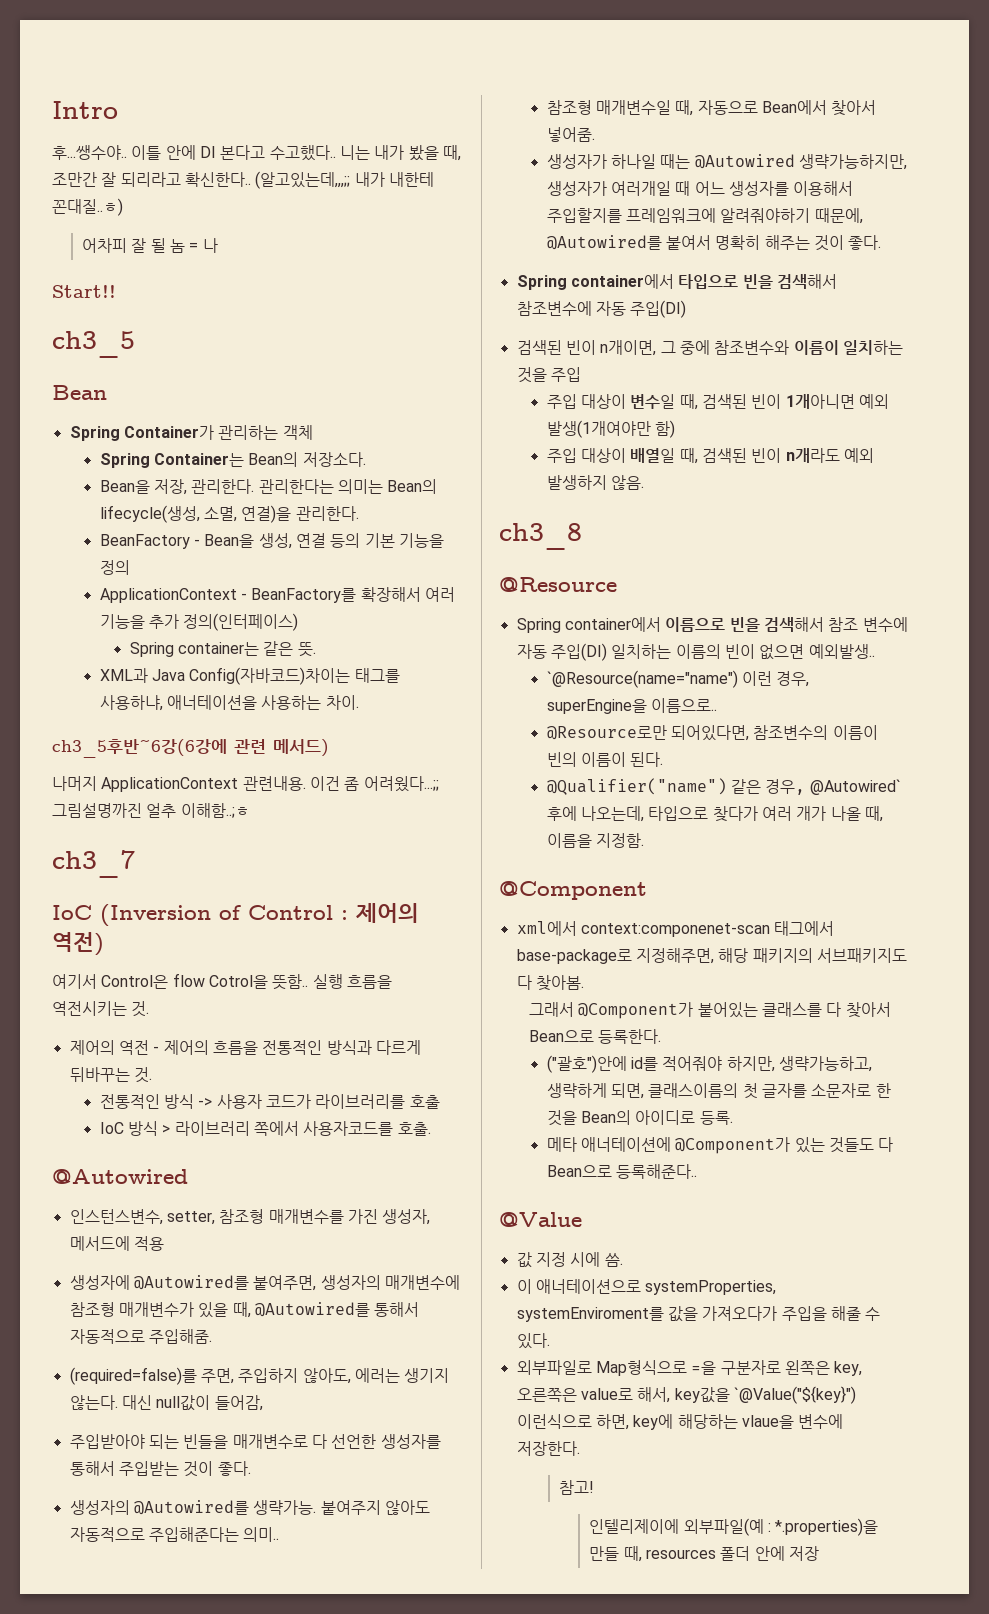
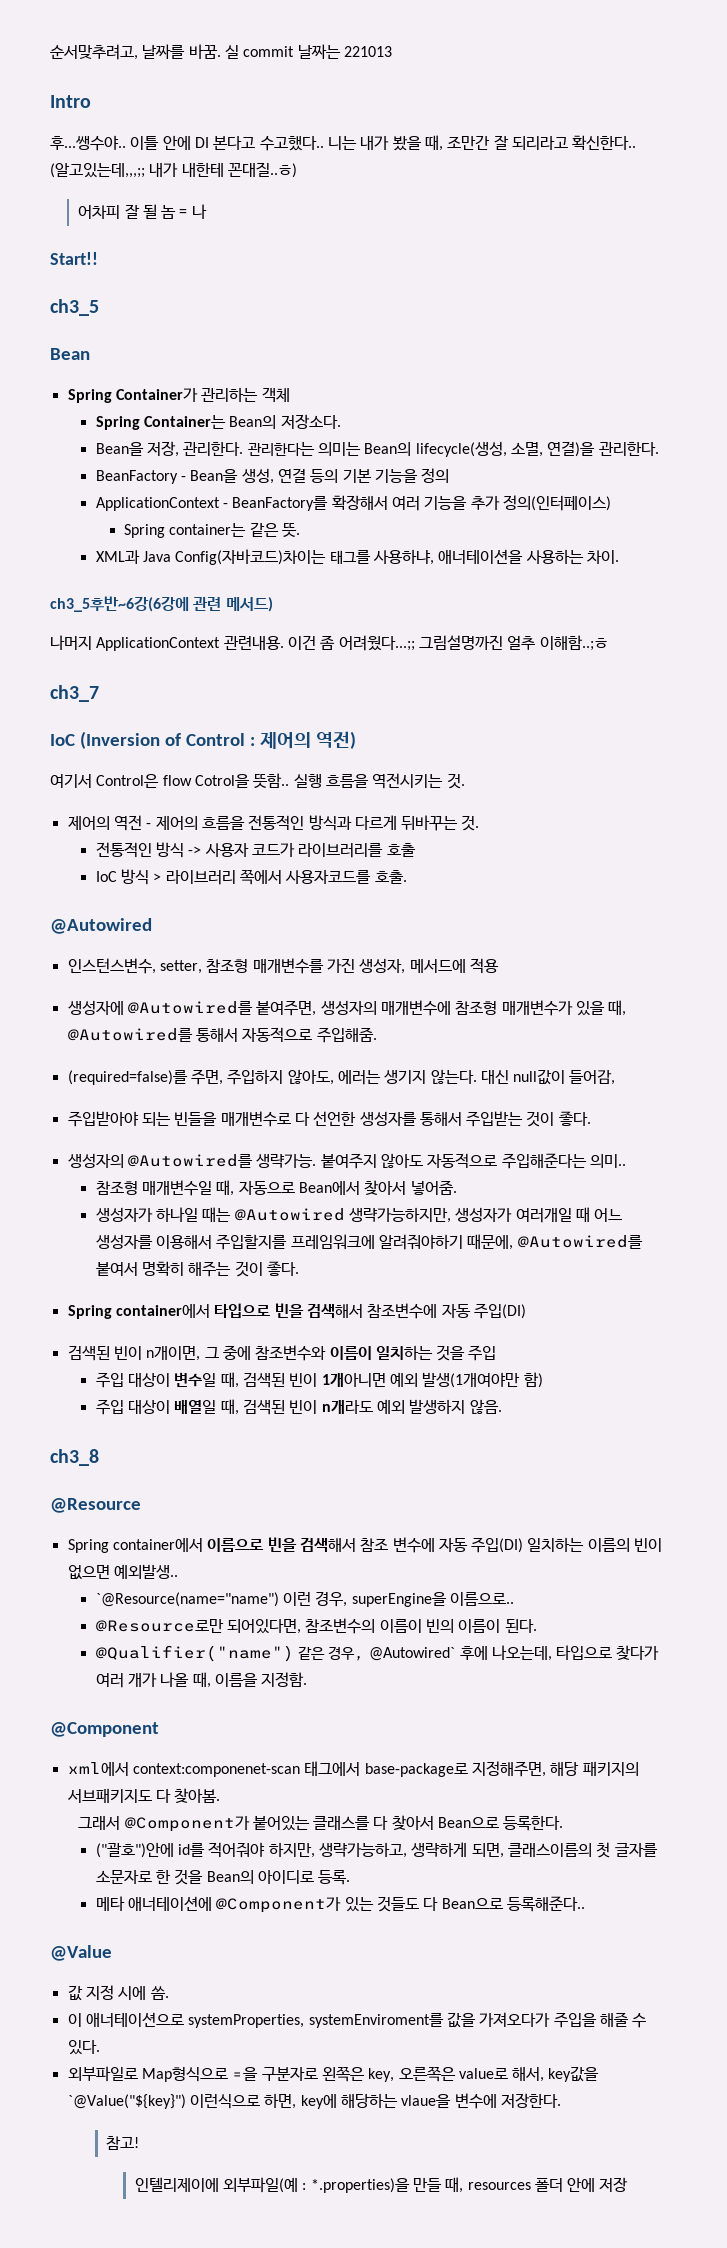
(52, 110) none -> [50,44,392,60] 순서맞추려고, 날짜를 바꿈. 실 commit 날짜는 221013 //

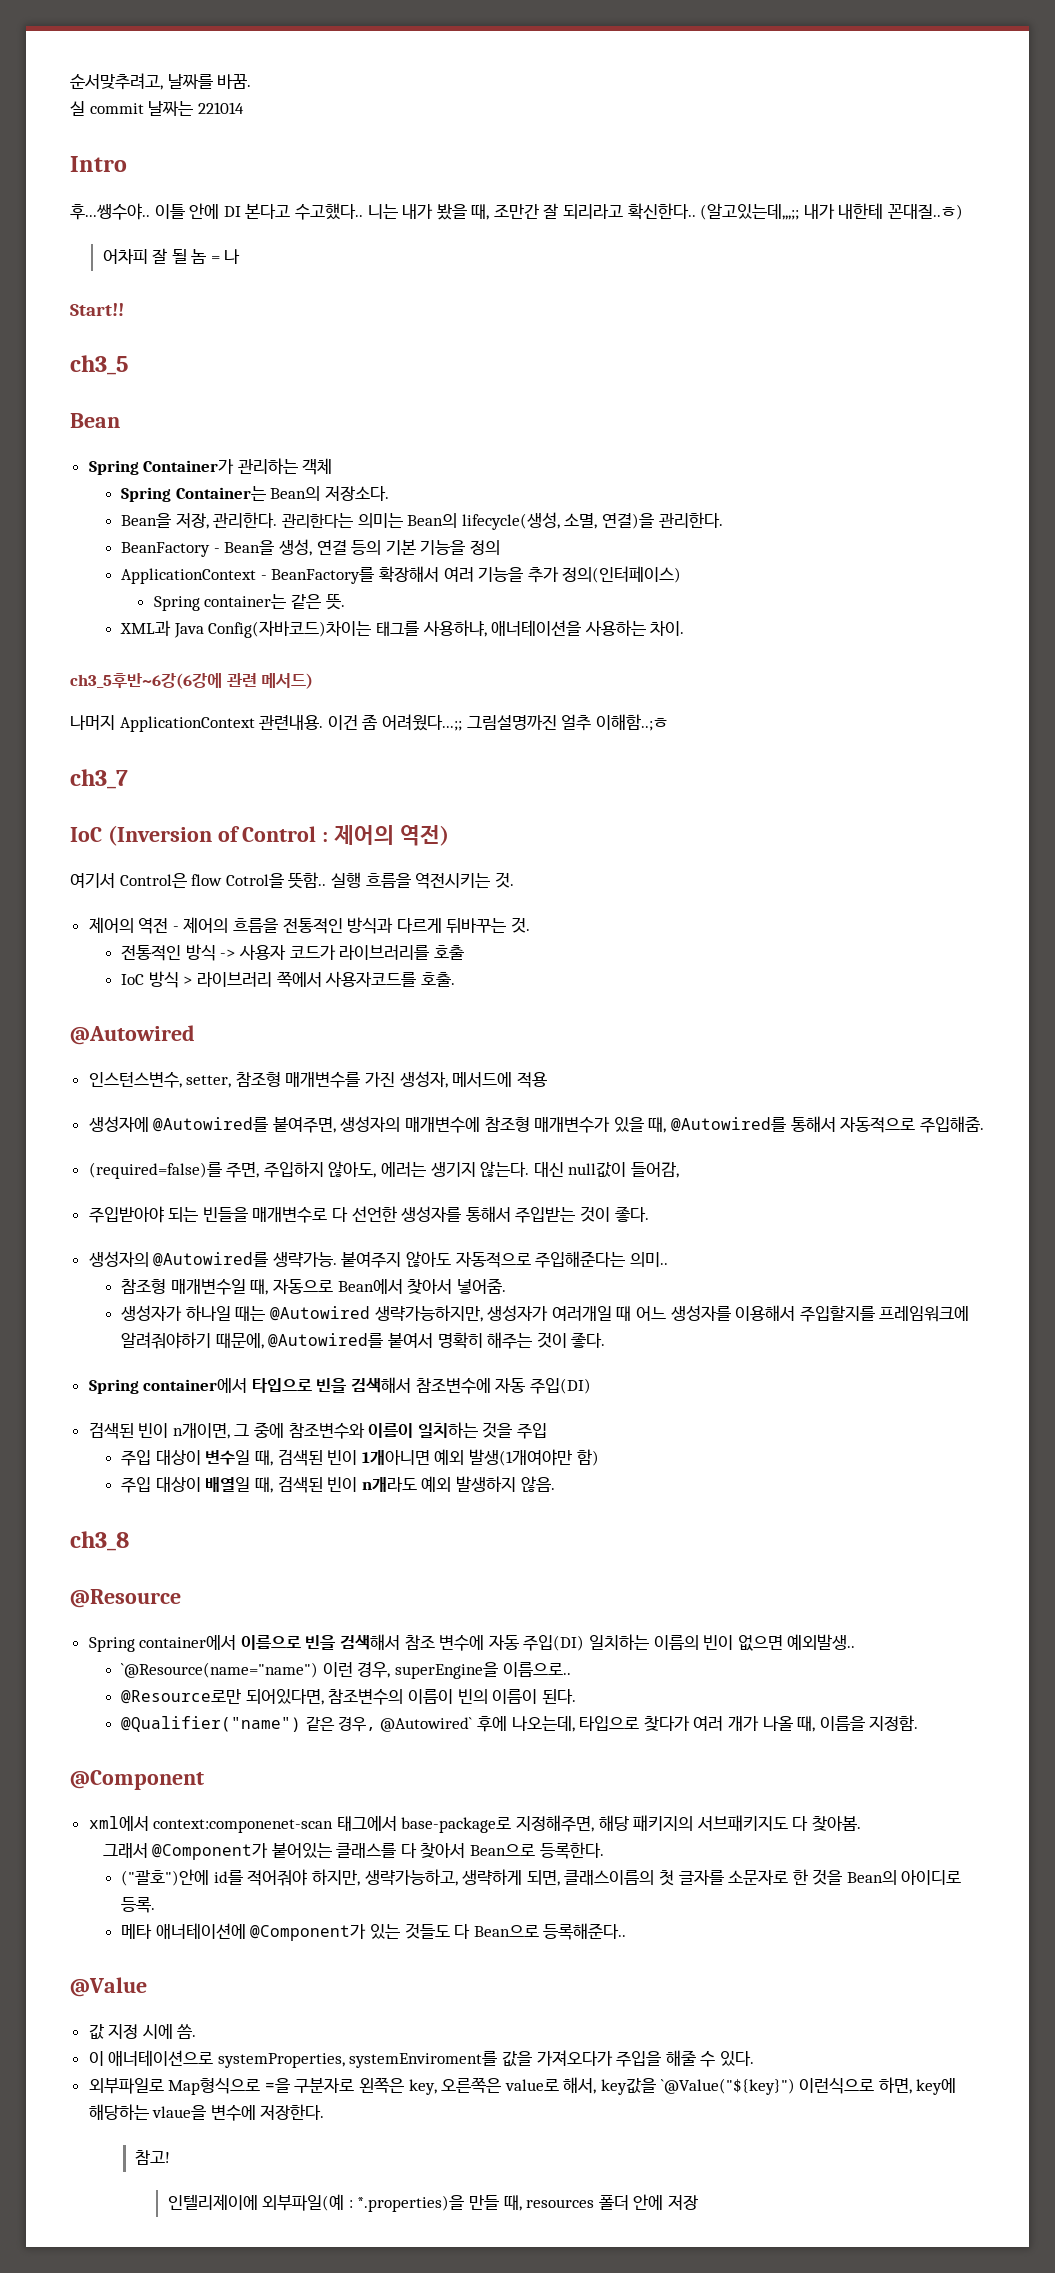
(221, 51) none -> (252, 81) //
[343,46,392,57] 221013 -> [197,102,244,114] 221014

